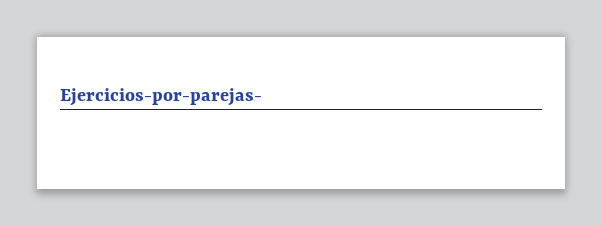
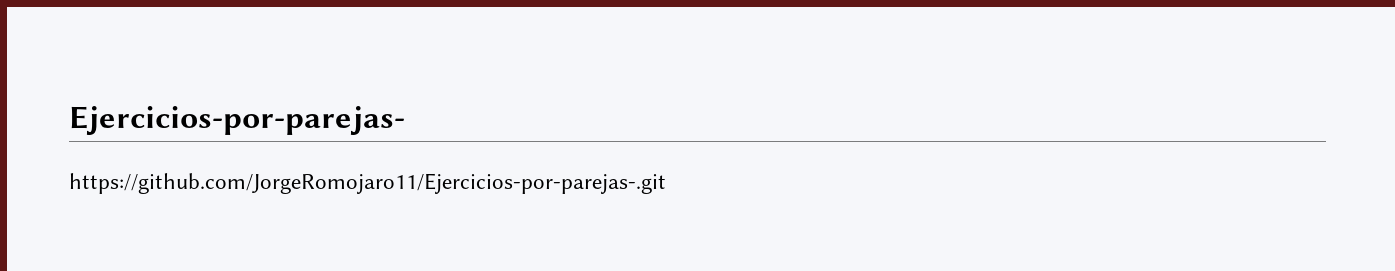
(262, 97) none -> [69,173,666,194] // https://github.com/JorgeRomojaro11/Ejercicios-por-parejas-.git

